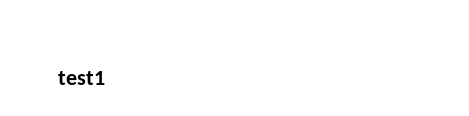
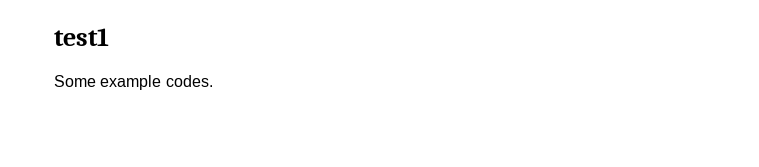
(105, 78) none -> [54,75,213,90] // Some example codes.

